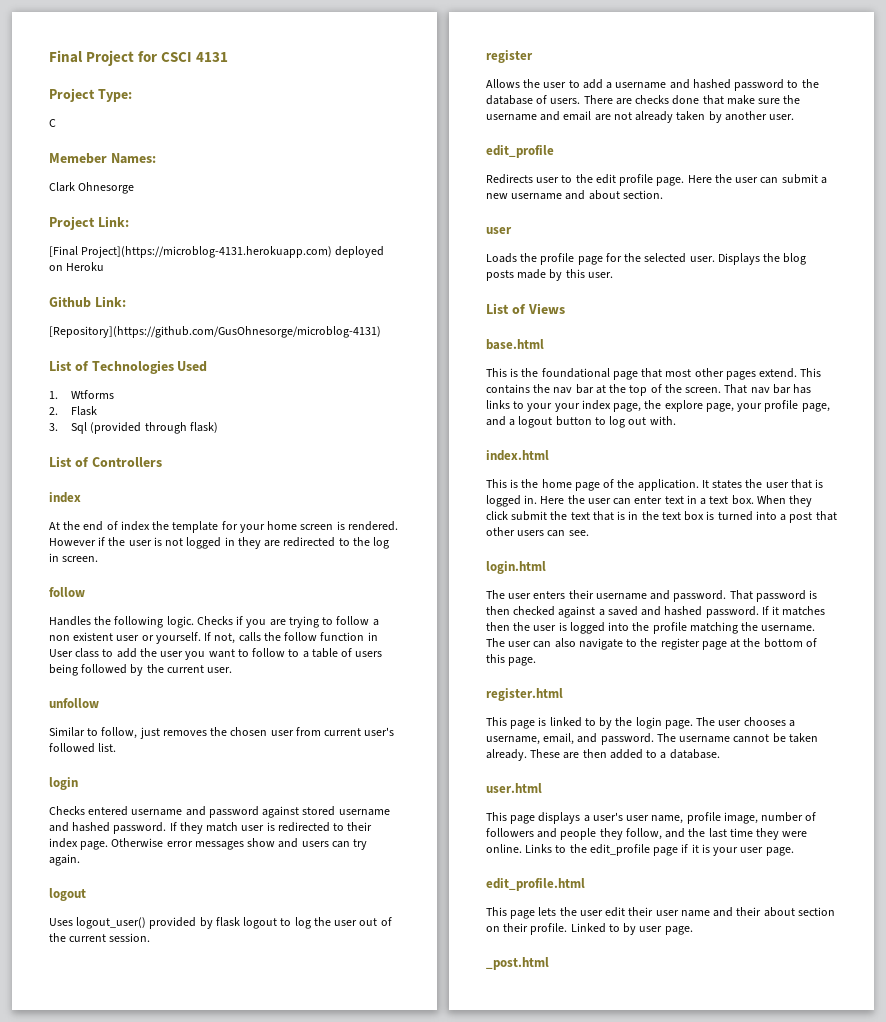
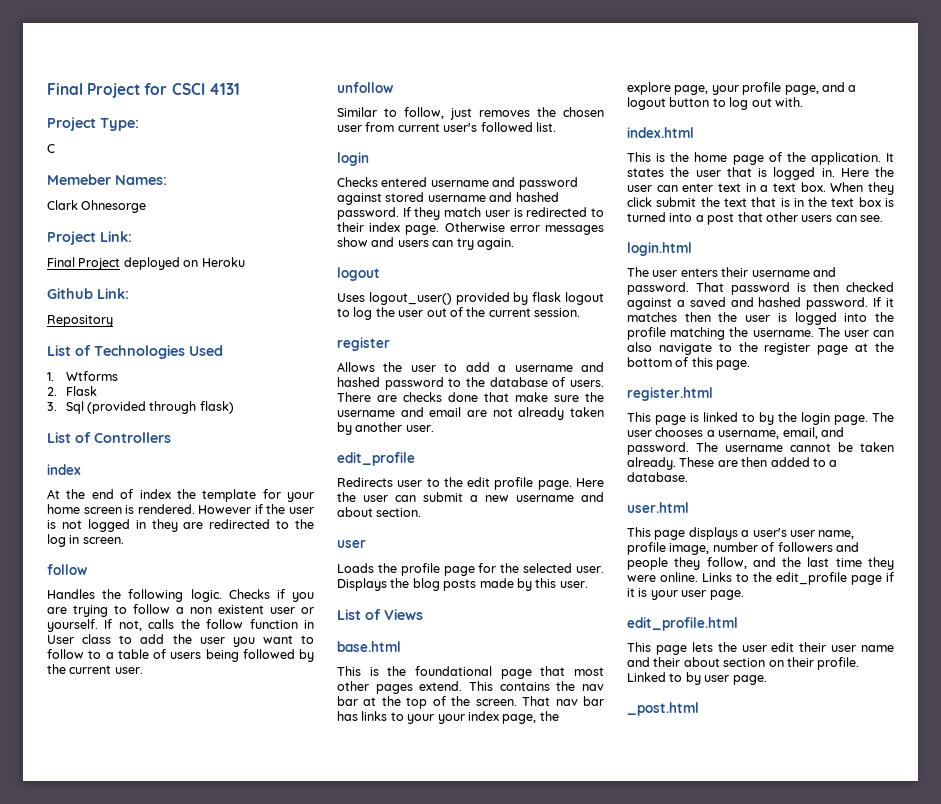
[49,246,333,258] [Final Project](https://microblog-4131.herokuapp.com) -> [47,257,121,270] Final Project
[49,326,381,338] [Repository](https://github.com/GusOhnesorge/microblog-4131) -> [47,315,113,327] Repository

